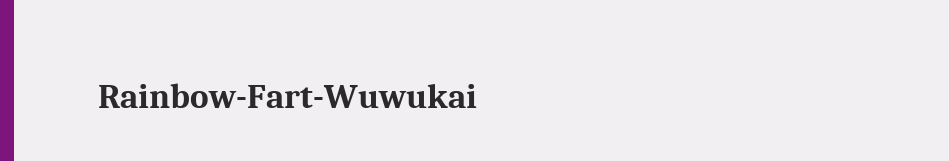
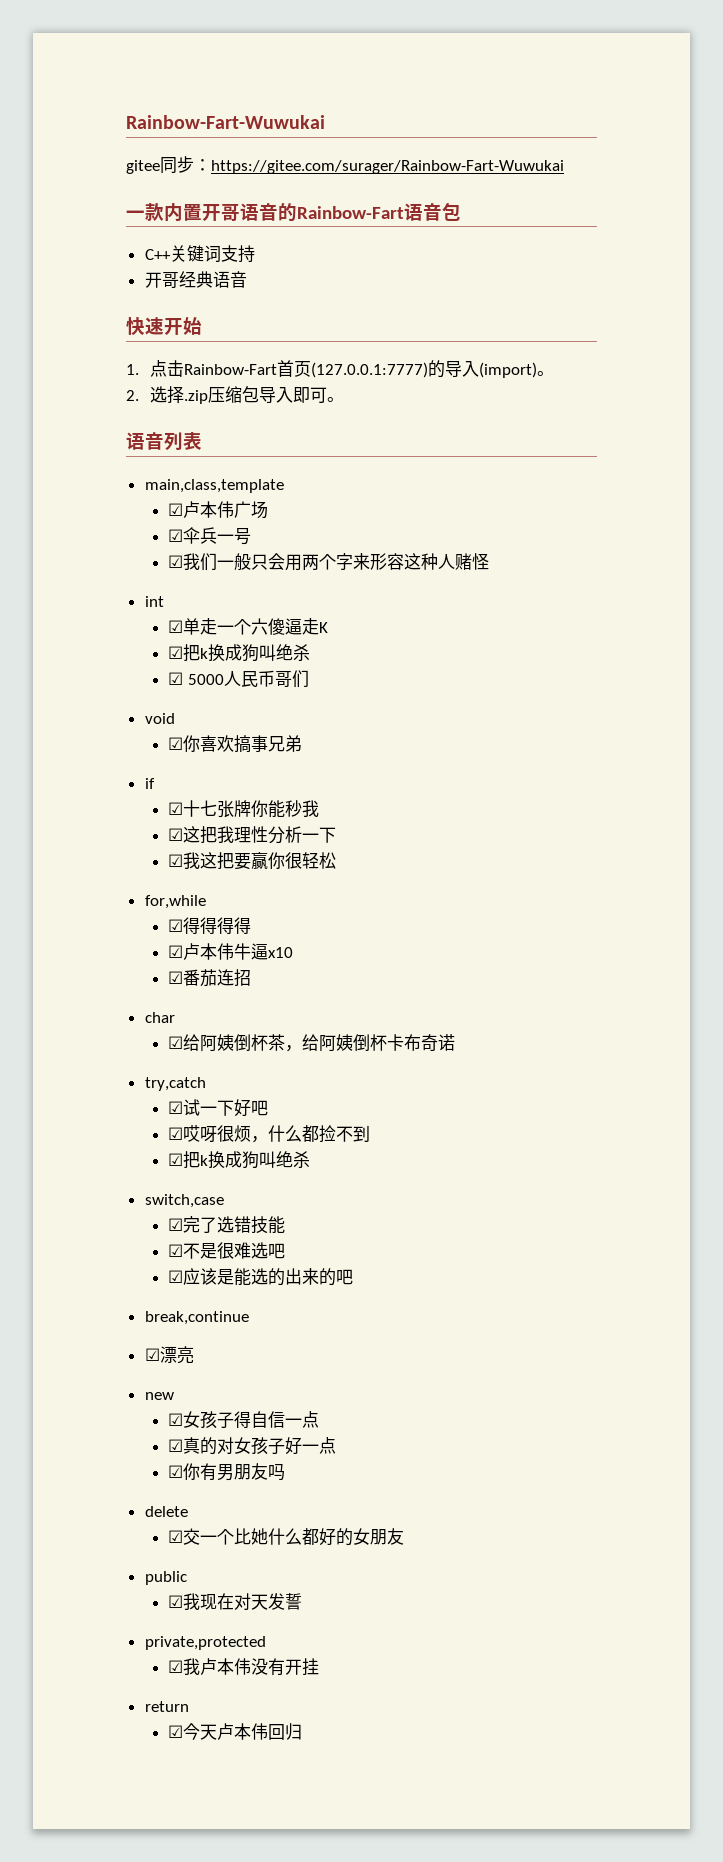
(477, 95) none -> [126,156,564,174] [126,202,461,222] [144,245,255,263] [144,271,247,288] [126,317,202,336] [126,360,554,378] [126,386,344,404] [126,432,202,451] [144,479,284,493] [168,501,269,519] [168,527,252,545] [168,553,490,571] [144,596,164,607] [168,618,329,635] [168,644,311,662] [168,670,309,688] [144,713,175,724] [168,735,303,753] [144,778,155,789] [168,800,320,818] [168,826,337,844] [168,852,337,870] [144,895,206,909] [168,917,252,934] [168,943,294,960] [168,969,252,987] [144,1012,175,1023] [168,1034,456,1052] [144,1077,206,1091] [168,1099,269,1117] [168,1125,371,1143] [168,1151,311,1169] [144,1194,224,1208] [168,1216,286,1234] [168,1242,286,1259] [168,1268,354,1286] [144,1311,249,1325] [144,1346,194,1364] [144,1392,174,1400] [168,1411,320,1429] [168,1437,337,1455] [168,1463,286,1481] [144,1506,188,1517] [168,1528,405,1546] [144,1571,187,1585] [168,1593,303,1610] [144,1636,266,1650] [168,1658,320,1676] [144,1701,189,1712] [168,1723,303,1740] // gitee同步：https://gitee.com/surager/Rainbow-Fart-Wuwukai // 一款内置开哥语音的Rainbow-Fart语音包 // C++关键词支持 // 开哥经典语音 // 快速开始 // 1.点击Rainbow-Fart首页(127.0.0.1:7777)的导入(import)。 // 2.选择.zip压缩包导入即可。 // 语音列表 // main,class,template // ☑卢本伟广场 // ☑伞兵一号 // ☑我们一般只会用两个字来形容这种人赌怪 // int // ☑单走一个六傻逼走K // ☑把k换成狗叫绝杀 // ☑ 5000人民币哥们 // void // ☑你喜欢搞事兄弟 // if // ☑十七张牌你能秒我 // ☑这把我理性分析一下 // ☑我这把要赢你很轻松 // for,while // ☑得得得得 // ☑卢本伟牛逼x10 // ☑番茄连招 // char // ☑给阿姨倒杯茶，给阿姨倒杯卡布奇诺 // try,catch // ☑试一下好吧 // ☑哎呀很烦，什么都捡不到 // ☑把k换成狗叫绝杀 // switch,case // ☑完了选错技能 // ☑不是很难选吧 // ☑应该是能选的出来的吧 // break,continue // ☑漂亮 // new // ☑女孩子得自信一点 // ☑真的对女孩子好一点 // ☑你有男朋友吗 // delete // ☑交一个比她什么都好的女朋友 // public // ☑我现在对天发誓 // private,protected // ☑我卢本伟没有开挂 // return // ☑今天卢本伟回归

